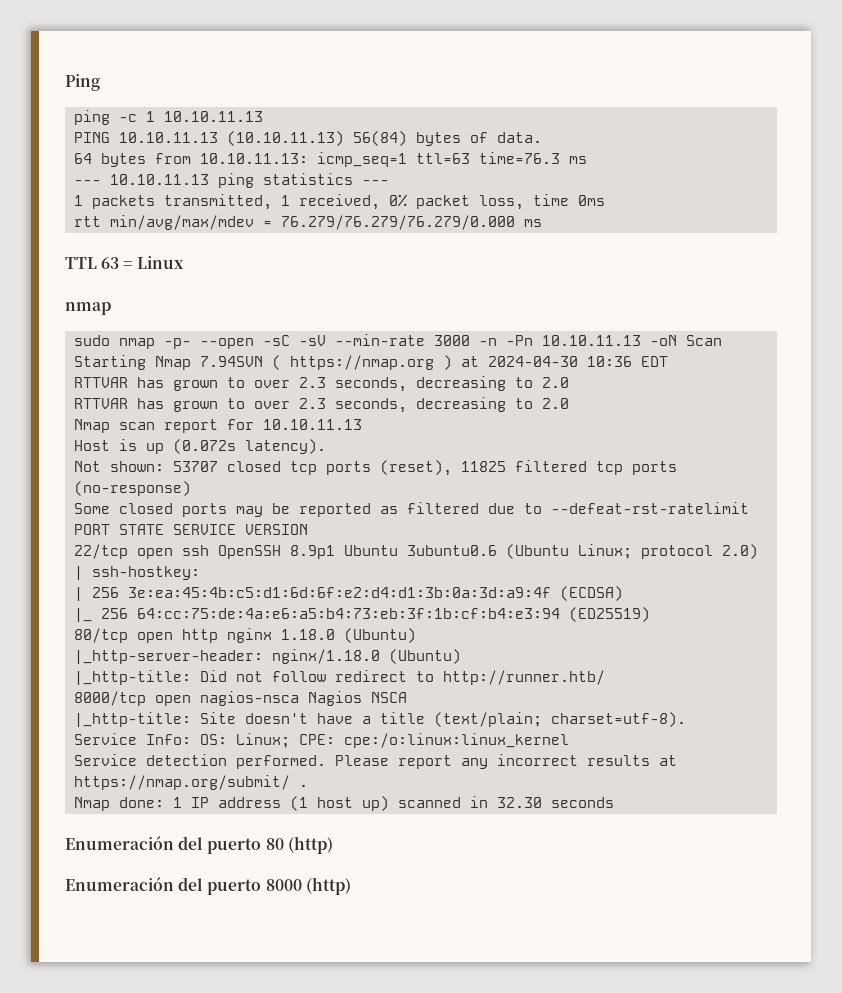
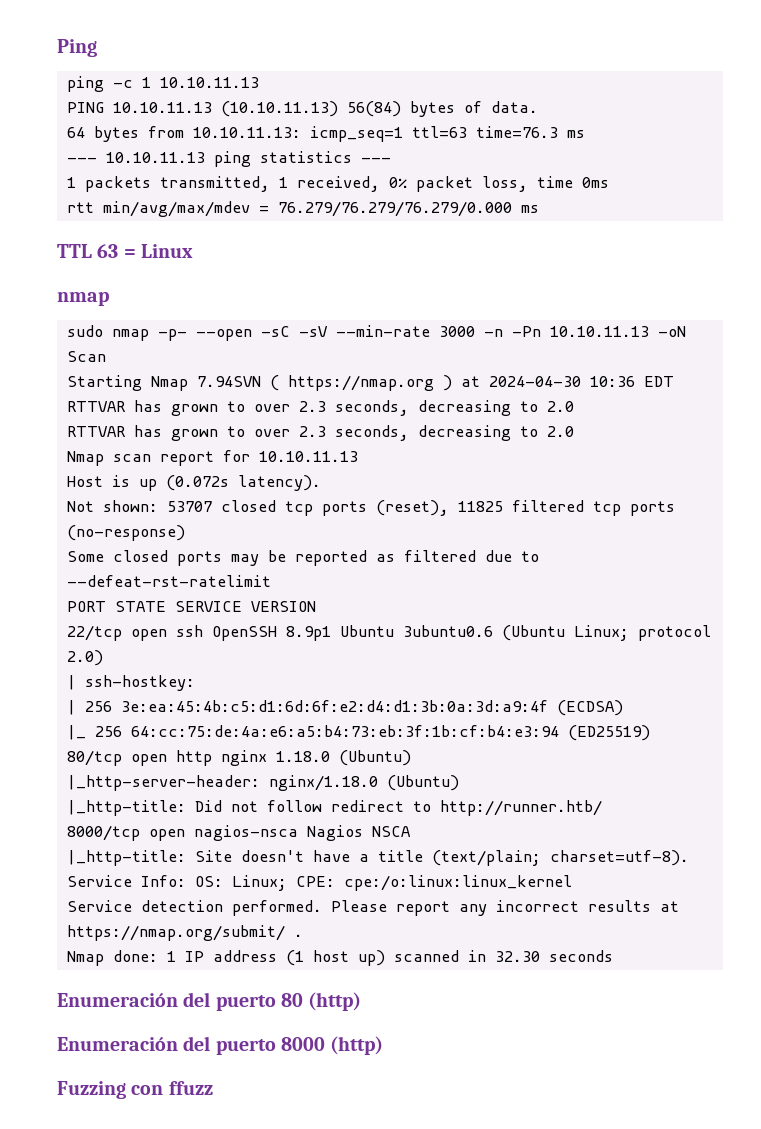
(351, 886) none -> [57,1081,213,1099] // Fuzzing con ffuzz

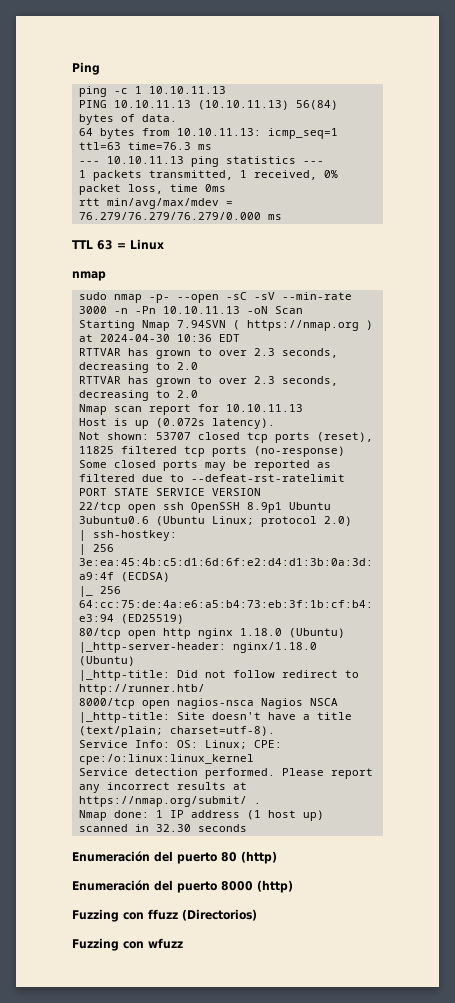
(213, 1088) none -> [182,909,257,921] [72,938,183,951] (Directorios) // Fuzzing con wfuzz

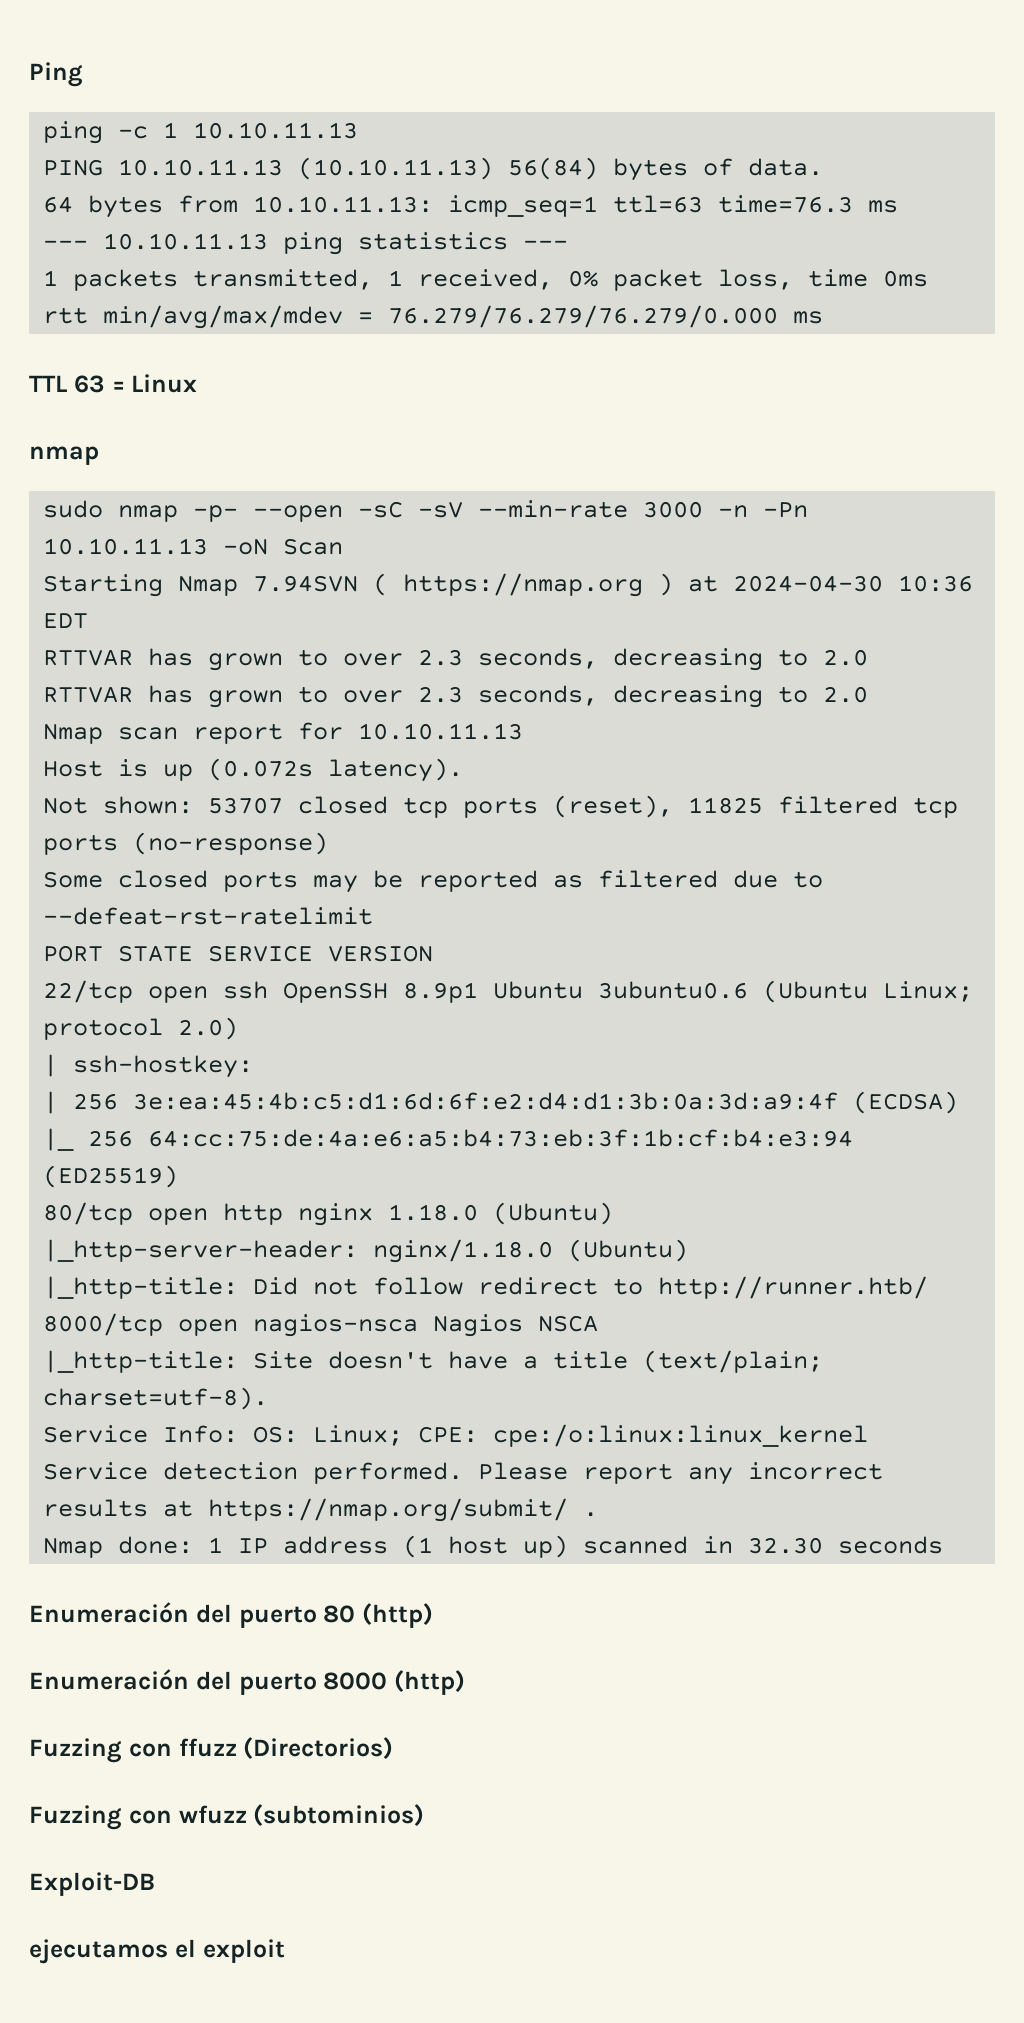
(183, 943) none -> [253,1804,425,1826] [29,1872,155,1896] [29,1939,285,1964] (subtominios) // Exploit-DB // ejecutamos el exploit

